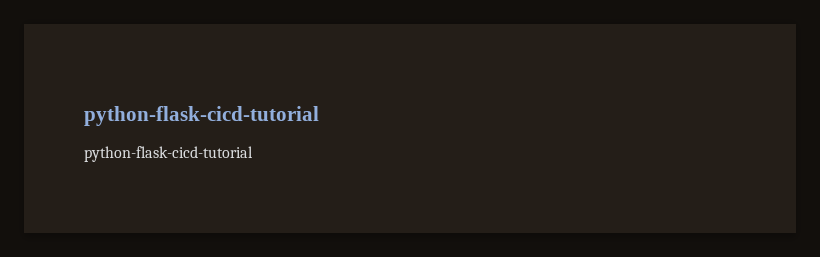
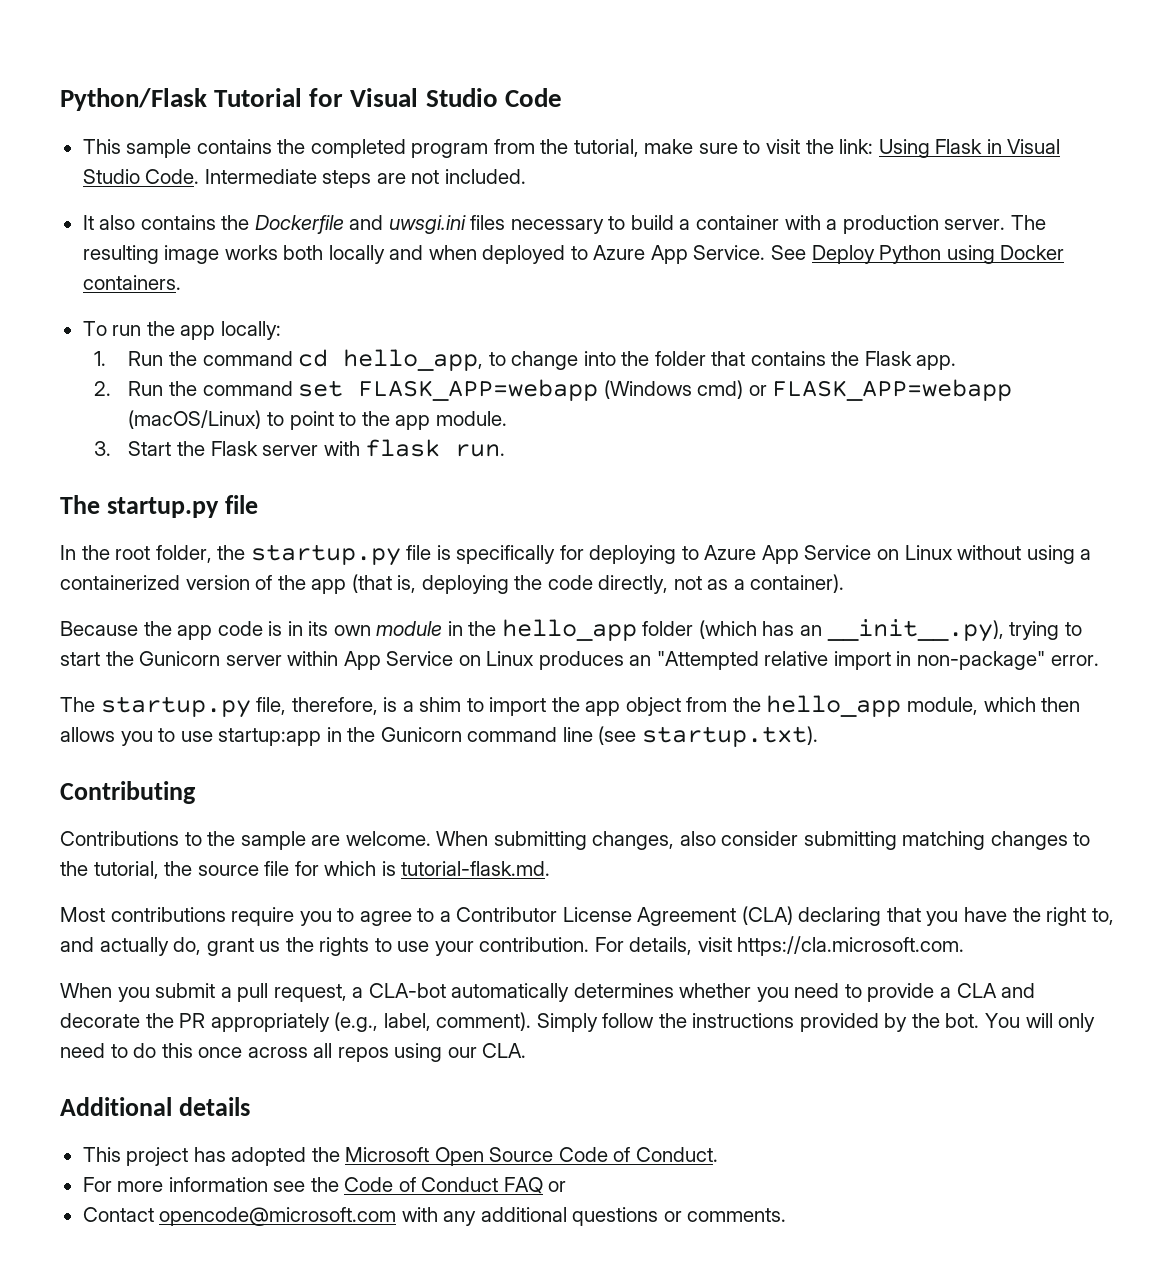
[84,106,319,126] [84,146,253,162] python-flask-cicd-tutorial // python-flask-cicd-tutorial -> [60,88,562,111] [82,139,1061,158] [82,169,526,188] [82,215,1046,234] [82,245,1065,264] [82,275,181,290] [82,321,281,340] [94,349,957,371] [94,379,1013,401] [128,410,507,430] [94,439,506,457] [60,495,258,518] [60,544,1092,566] [60,574,845,594] [60,619,1082,642] [60,651,1099,670] [60,695,1081,718] [60,726,818,747] [60,781,196,804] [60,831,1091,850] [60,861,551,879] [60,906,1114,926] [60,936,965,956] [60,983,1036,1002] [60,1012,1096,1032] [60,1043,527,1062] [60,1097,250,1116] [82,1147,718,1166] [82,1177,567,1194] [82,1207,787,1226] Python/Flask Tutorial for Visual Studio Code // This sample contains the completed program from the tutorial, make sure to visit the link: Using Flask in Visual Studio Code. Intermediate steps are not included. // It also contains the Dockerfile and uwsgi.ini files necessary to build a container with a production server. The resulting image works both locally and when deployed to Azure App Service. See Deploy Python using Docker containers. // To run the app locally: // 1. Run the command cd hello_app, to change into the folder that contains the Flask app. // 2. Run the command set FLASK_APP=webapp (Windows cmd) or FLASK_APP=webapp (macOS/Linux) to point to the app module. // 3. Start the Flask server with flask run. // The startup.py file // In the root folder, the startup.py file is specifically for deploying to Azure App Service on Linux without using a containerized version of the app (that is, deploying the code directly, not as a container). // Because the app code is in its own module in the hello_app folder (which has an __init__.py), trying to start the Gunicorn server within App Service on Linux produces an "Attempted relative import in non-package" error. // The startup.py file, therefore, is a shim to import the app object from the hello_app module, which then allows you to use startup:app in the Gunicorn command line (see startup.txt). // Contributing // Contributions to the sample are welcome. When submitting changes, also consider submitting matching changes to the tutorial, the source file for which is tutorial-flask.md. // Most contributions require you to agree to a Contributor License Agreement (CLA) declaring that you have the right to, and actually do, grant us the rights to use your contribution. For details, visit https://cla.microsoft.com. // When you submit a pull request, a CLA-bot automatically determines whether you need to provide a CLA and decorate the PR appropriately (e.g., label, comment). Simply follow the instructions provided by the bot. You will only need to do this once across all repos using our CLA. // Additional details // This project has adopted the Microsoft Open Source Code of Conduct. // For more information see the Code of Conduct FAQ or // Contact opencode@microsoft.com with any additional questions or comments.

